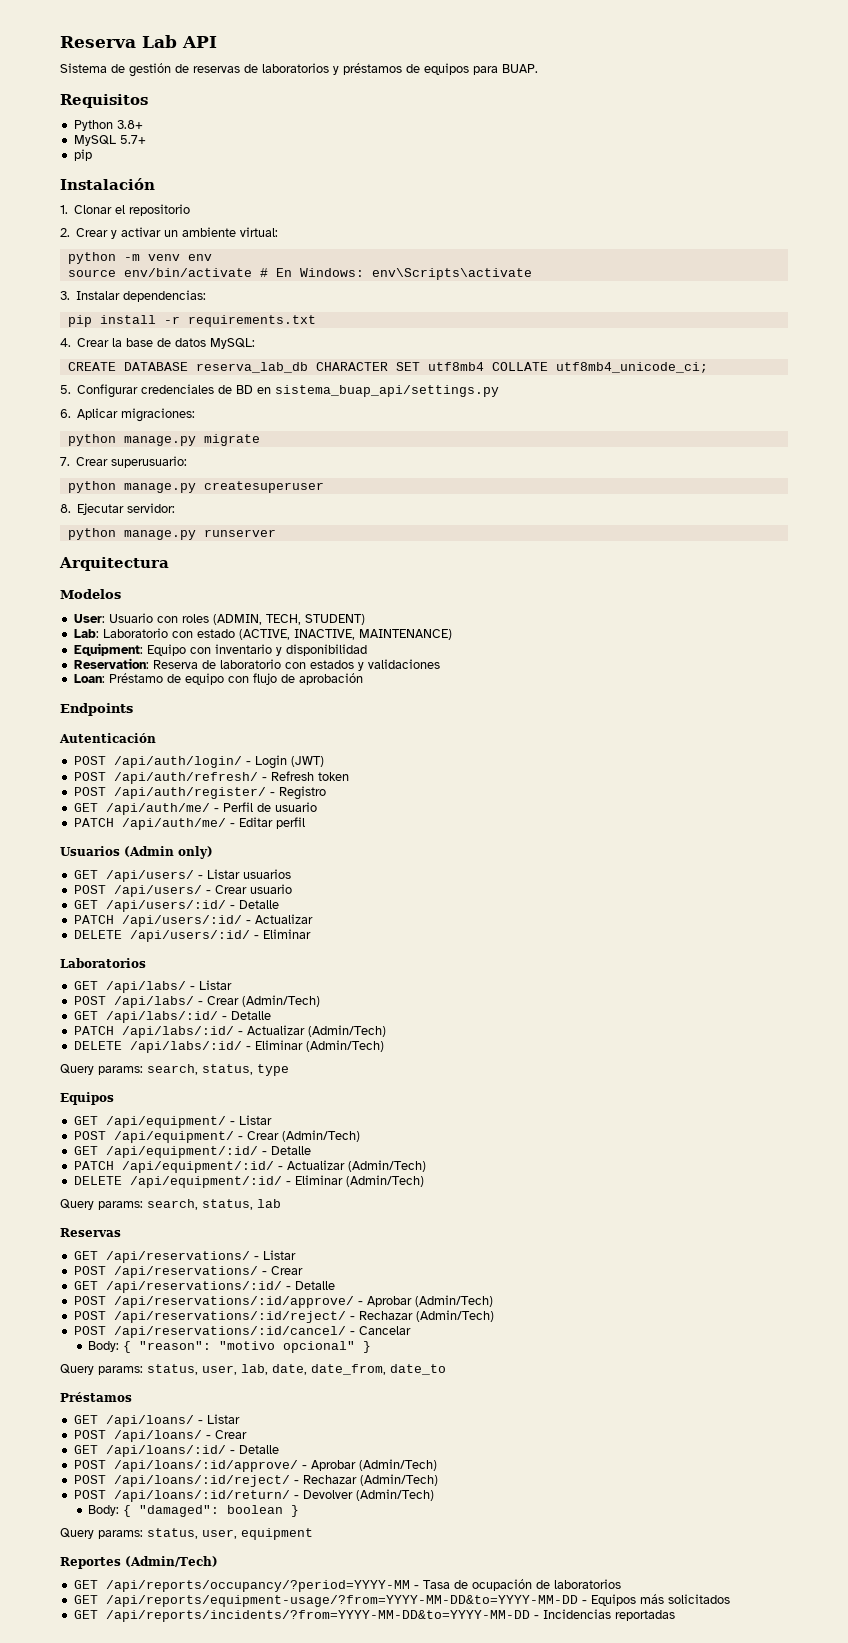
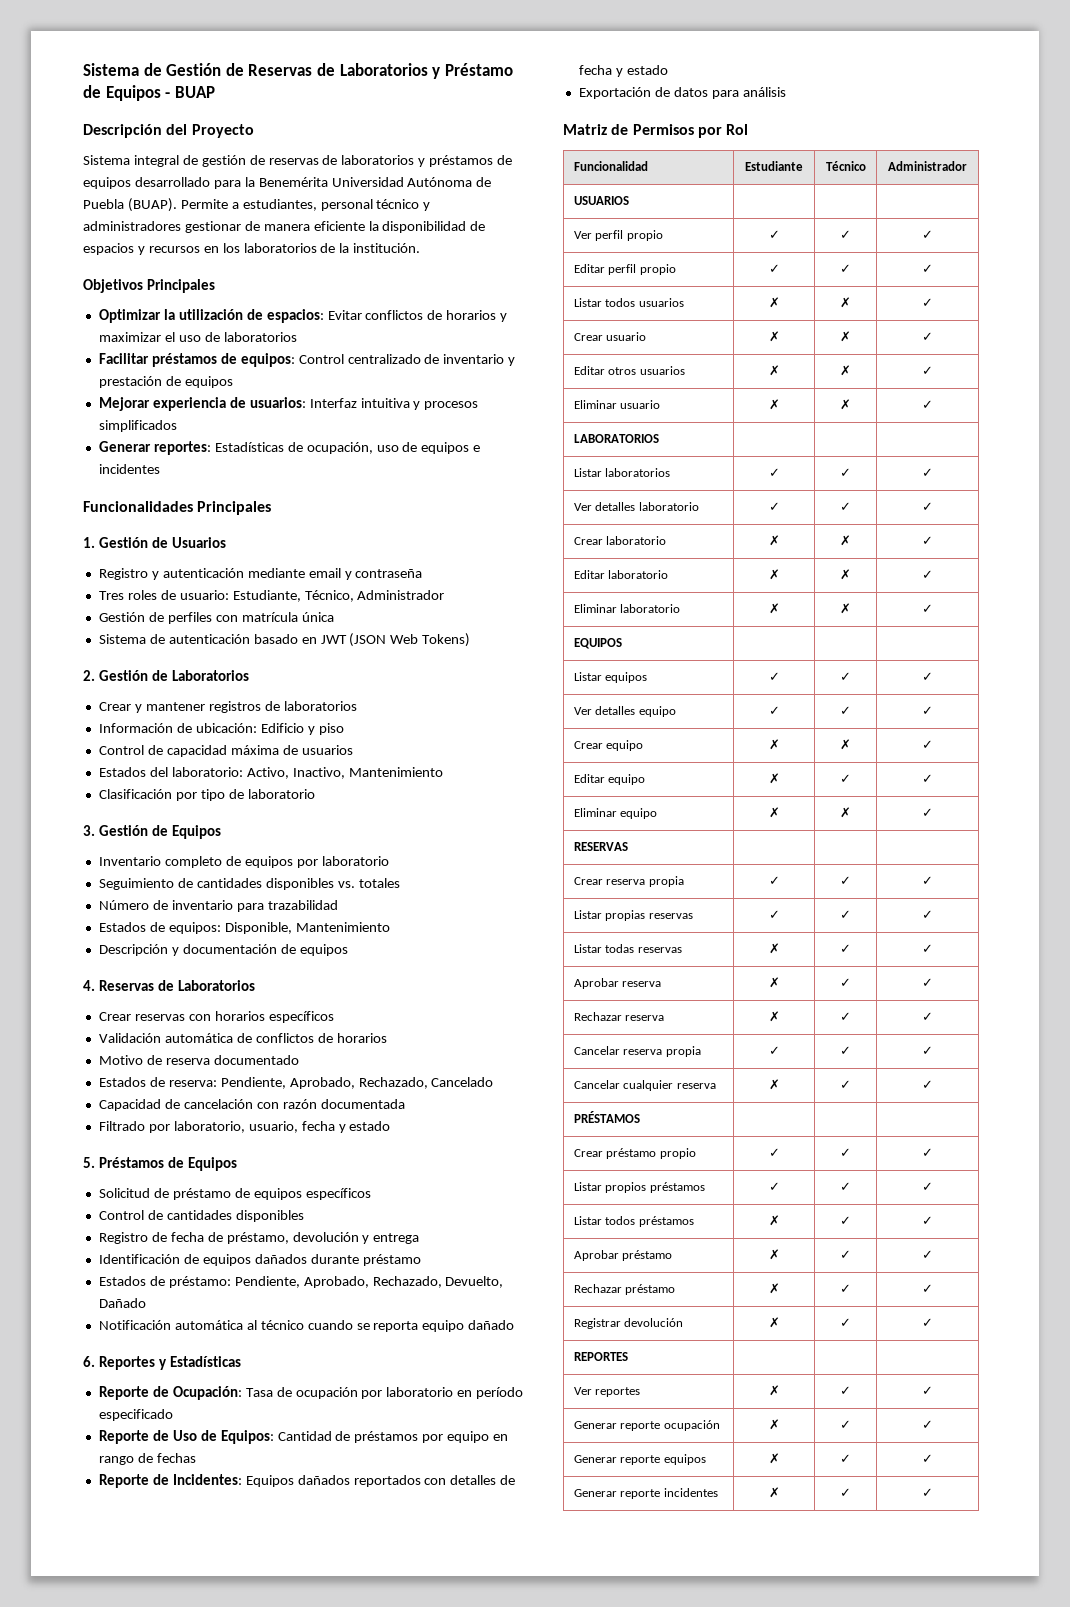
[60,35,217,48] [60,63,107,73] Reserva Lab API // Sistema -> [83,63,513,79] [83,85,215,101] [83,124,254,138] [83,155,179,167] Sistema de Gestión de Reservas de Laboratorios y Préstamo de Equipos - BUAP // Descripción del Proyecto // Sistema integral
[473,64,538,75] [60,94,148,108] [73,120,143,131] [73,135,146,146] [73,149,92,161] [60,178,155,190] [60,204,191,216] [60,227,279,239] [67,252,212,264] [67,268,532,280] [60,290,207,302] [67,315,316,327] [60,338,256,349] [67,362,708,373] [60,384,500,398] [60,408,196,422] [67,434,260,446] [60,456,188,468] [67,481,324,493] [60,503,176,515] [67,528,276,540] [59,557,169,571] [60,589,121,599] [73,613,365,625] [73,628,452,640] [73,643,367,656] [73,658,440,671] [73,673,363,685] [60,703,133,716] [59,733,156,743] [73,755,324,769] [73,771,349,784] [73,786,326,800] [73,802,317,815] [73,817,305,830] [60,846,213,859] [73,869,291,882] [73,884,292,897] [73,900,279,912] [73,914,313,927] [73,929,311,942] [60,958,146,968] [73,980,232,993] [73,995,320,1008] [73,1011,271,1023] [73,1025,386,1038] [73,1040,384,1053] [60,1064,289,1076] [60,1092,114,1105] [73,1115,272,1128] [73,1130,360,1143] [73,1146,311,1158] [73,1160,426,1173] [73,1175,424,1188] [60,1199,281,1210] [60,1228,121,1237] [73,1250,296,1263] [73,1266,303,1278] [73,1281,335,1293] [73,1295,493,1308] [73,1310,494,1323] [73,1326,411,1338] [87,1341,371,1353] [60,1364,446,1375] [60,1392,132,1402] [73,1414,240,1427] [73,1430,247,1442] [73,1445,279,1457] [73,1459,437,1472] [73,1474,438,1487] [73,1489,434,1502] [87,1505,299,1517] [60,1528,313,1540] [60,1556,218,1569] [73,1579,621,1592] [73,1594,730,1607] [73,1609,675,1622] para BUAP. // Requisitos // Python 3.8+ // MySQL 5.7+ // pip // Instalación // 1. Clonar el repositorio // 2. Crear y activar un ambiente virtual: // python -m venv env // source env/bin/activate # En Windows: env\Scripts\activate // 3. Instalar dependencias: // pip install -r requirements.txt // 4. Crear la base de datos MySQL: // CREATE DATABASE reserva_lab_db CHARACTER SET utf8mb4 COLLATE utf8mb4_unicode_ci; // 5. Configurar credenciales de BD en sistema_buap_api/settings.py // 6. Aplicar migraciones: // python manage.py migrate // 7. Crear superusuario: // python manage.py createsuperuser // 8. Ejecutar servidor: // python manage.py runserver // Arquitectura // Modelos // User: Usuario con roles (ADMIN, TECH, STUDENT) // Lab: Laboratorio con estado (ACTIVE, INACTIVE, MAINTENANCE) // Equipment: Equipo con inventario y disponibilidad // Reservation: Reserva de laboratorio con estados y validaciones // Loan: Préstamo de equipo con flujo de aprobación // Endpoints // Autenticación // POST /api/auth/login/ - Login (JWT) // POST /api/auth/refresh/ - Refresh token // POST /api/auth/register/ - Registro // GET /api/auth/me/ - Perfil de usuario // PATCH /api/auth/me/ - Editar perfil // Usuarios (Admin only) // GET /api/users/ - Listar usuarios // POST /api/users/ - Crear usuario // GET /api/users/:id/ - Detalle // PATCH /api/users/:id/ - Actualizar // DELETE /api/users/:id/ - Eliminar // Laboratorios // GET /api/labs/ - Listar // POST /api/labs/ - Crear (Admin/Tech) // GET /api/labs/:id/ - Detalle // PATCH /api/labs/:id/ - Actualizar (Admin/Tech) // DELETE /api/labs/:id/ - Eliminar (Admin/Tech) // Query params: search, status, type // Equipos // GET /api/equipment/ - Listar // POST /api/equipment/ - Crear (Admin/Tech) // GET /api/equipment/:id/ - Detalle // PATCH /api/equipment/:id/ - Actualizar (Admin/Tech) // DELETE /api/equipment/:id/ - Eliminar (Admin/Tech) // Query params: search, status, lab // Reservas // GET /api/reservations/ - Listar // POST /api/reservations/ - Crear // GET /api/reservations/:id/ - Detalle // POST /api/reservations/:id/approve/ - Aprobar (Admin/Tech) // POST /api/reservations/:id/reject/ - Rechazar (Admin/Tech) // POST /api/reservations/:id/cancel/ - Cancelar // Body: { "reason": "motivo opcional" } // Query params: status, user, lab, date, date_from, date_to // Préstamos // GET /api/loans/ - Listar // POST /api/loans/ - Crear // GET /api/loans/:id/ - Detalle // POST /api/loans/:id/approve/ - Aprobar (Admin/Tech) // POST /api/loans/:id/reject/ - Rechazar (Admin/Tech) // POST /api/loans/:id/return/ - Devolver (Admin/Tech) // Body: { "damaged": boolean } // Query params: status, user, equipment // Reportes (Admin/Tech) // GET /api/reports/occupancy/?period=YYYY-MM - Tasa de ocupación de laboratorios // GET /api/reports/equipment-usage/?from=YYYY-MM-DD&to=YYYY-MM-DD - Equipos más solicitados // GET /api/reports/incidents/?from=YYYY-MM-DD&to=YYYY-MM-DD - Incidencias reportadas -> [134,177,492,189] [83,198,431,212] [83,221,486,233] [83,243,421,255] [83,279,216,293] [98,309,508,323] [98,332,297,342] [98,353,516,367] [98,376,233,388] [98,397,479,411] [98,420,177,432] [98,441,481,455] [98,464,160,474] [83,501,272,515] [83,537,227,548] [98,568,423,580] [98,590,445,602] [98,612,334,624] [98,633,471,647] [83,670,250,681] [98,701,357,713] [98,723,344,735] [98,745,353,757] [98,767,443,779] [98,789,315,801] [83,825,222,839] [98,856,389,868] [98,878,400,890] [98,900,338,912] [98,922,390,934] [98,944,348,956] [83,980,256,991] [98,1011,334,1023] [98,1033,387,1043] [98,1055,299,1065] [98,1077,494,1089] [98,1099,405,1111] [98,1121,391,1133] [83,1157,238,1171] [98,1188,371,1200] [98,1210,304,1222] [98,1232,420,1244] [98,1254,421,1266] [98,1276,504,1288] [98,1298,146,1308] [98,1320,515,1332] [83,1356,242,1370] [98,1386,524,1400] [98,1409,173,1421] [98,1430,509,1444] [98,1453,196,1465] [98,1474,516,1488] [578,65,668,77] [578,87,786,99] [563,124,749,138] [573,161,648,171] [745,161,803,171] [825,161,866,171] [888,161,967,171] [573,196,629,205] [573,230,663,241] [768,230,780,239] [840,230,851,239] [922,230,933,239] [573,264,676,275] [768,264,780,273] [840,264,851,273] [922,264,933,273] [573,298,684,307] [768,297,780,308] [840,297,851,308] [922,298,933,307] [573,332,647,341] [768,331,780,342] [840,331,851,342] [922,332,933,341] [573,366,685,375] [768,365,780,376] [840,365,851,376] [922,366,933,375] [573,400,661,409] [768,399,780,410] [840,399,851,410] [922,400,933,409] [573,434,659,443] [573,468,671,477] [768,468,780,477] [840,468,851,477] [922,468,933,477] [573,502,699,511] [768,502,780,511] [840,502,851,511] [922,502,933,511] [573,536,667,545] [768,535,780,546] [840,535,851,546] [922,536,933,545] [573,570,669,579] [768,569,780,580] [840,569,851,580] [922,570,933,579] [573,604,681,613] [768,603,780,614] [840,603,851,614] [922,604,933,613] [573,638,622,649] [573,672,648,683] [768,672,780,681] [840,672,851,681] [922,672,933,681] [573,706,676,717] [768,706,780,715] [840,706,851,715] [922,706,933,715] [573,740,644,751] [768,739,780,750] [840,739,851,750] [922,740,933,749] [573,774,646,785] [768,773,780,784] [840,774,851,783] [922,774,933,783] [573,808,658,819] [768,807,780,818] [840,807,851,818] [922,808,933,817] [573,842,628,851] [573,876,684,887] [768,876,780,885] [840,876,851,885] [922,876,933,885] [573,910,693,921] [768,910,780,919] [840,910,851,919] [922,910,933,919] [573,944,682,953] [768,943,780,954] [840,944,851,953] [922,944,933,953] [573,978,662,989] [768,977,780,988] [840,978,851,987] [922,978,933,987] [573,1012,665,1021] [768,1011,780,1022] [840,1012,851,1021] [922,1012,933,1021] [573,1046,701,1057] [768,1046,780,1055] [840,1046,851,1055] [922,1046,933,1055] [573,1080,716,1091] [768,1079,780,1090] [840,1080,851,1089] [922,1080,933,1089] [573,1111,640,1123] [573,1148,696,1159] [768,1148,780,1157] [840,1148,851,1157] [922,1148,933,1157] [573,1182,705,1193] [768,1182,780,1191] [840,1182,851,1191] [922,1182,933,1191] [573,1216,694,1227] [768,1215,780,1226] [840,1216,851,1225] [922,1216,933,1225] [573,1250,673,1261] [768,1249,780,1260] [840,1250,851,1259] [922,1250,933,1259] [573,1284,676,1295] [768,1283,780,1294] [840,1284,851,1293] [922,1284,933,1293] [573,1318,684,1329] [768,1317,780,1328] [840,1318,851,1327] [922,1318,933,1327] [573,1352,628,1361] [573,1387,641,1397] [768,1385,780,1396] [840,1386,851,1395] [922,1386,933,1395] [573,1420,720,1431] [768,1419,780,1430] [840,1420,851,1429] [922,1420,933,1429] [573,1454,706,1465] [768,1453,780,1464] [840,1454,851,1463] [922,1454,933,1463] [573,1488,718,1499] [768,1487,780,1498] [840,1488,851,1497] [922,1488,933,1497] desarrollado para la Benemérita Universidad Autónoma de Puebla (BUAP). Permite a estudiantes, personal técnico y administradores gestionar de manera eficiente la disponibilidad de espacios y recursos en los laboratorios de la institución. // Objetivos Principales // Optimizar la utilización de espacios: Evitar conflictos de horarios y maximizar el uso de laboratorios // Facilitar préstamos de equipos: Control centralizado de inventario y prestación de equipos // Mejorar experiencia de usuarios: Interfaz intuitiva y procesos simplificados // Generar reportes: Estadísticas de ocupación, uso de equipos e incidentes // Funcionalidades Principales // 1. Gestión de Usuarios // Registro y autenticación mediante email y contraseña // Tres roles de usuario: Estudiante, Técnico, Administrador // Gestión de perfiles con matrícula única // Sistema de autenticación basado en JWT (JSON Web Tokens) // 2. Gestión de Laboratorios // Crear y mantener registros de laboratorios // Información de ubicación: Edificio y piso // Control de capacidad máxima de usuarios // Estados del laboratorio: Activo, Inactivo, Mantenimiento // Clasificación por tipo de laboratorio // 3. Gestión de Equipos // Inventario completo de equipos por laboratorio // Seguimiento de cantidades disponibles vs. totales // Número de inventario para trazabilidad // Estados de equipos: Disponible, Mantenimiento // Descripción y documentación de equipos // 4. Reservas de Laboratorios // Crear reservas con horarios específicos // Validación automática de conflictos de horarios // Motivo de reserva documentado // Estados de reserva: Pendiente, Aprobado, Rechazado, Cancelado // Capacidad de cancelación con razón documentada // Filtrado por laboratorio, usuario, fecha y estado // 5. Préstamos de Equipos // Solicitud de préstamo de equipos específicos // Control de cantidades disponibles // Registro de fecha de préstamo, devolución y entrega // Identificación de equipos dañados durante préstamo // Estados de préstamo: Pendiente, Aprobado, Rechazado, Devuelto, Dañado // Notificación automática al técnico cuando se reporta equipo dañado // 6. Reportes y Estadísticas // Reporte de Ocupación: Tasa de ocupación por laboratorio en período especificado // Reporte de Uso de Equipos: Cantidad de préstamos por equipo en rango de fechas // Reporte de Incidentes: Equipos dañados reportados con detalles de fecha y estado // Exportación de datos para análisis // Matriz de Permisos por Rol // Funcionalidad | Estudiante | Técnico | Administrador // USUARIOS | | | // Ver perfil propio | ✓ | ✓ | ✓ // Editar perfil propio | ✓ | ✓ | ✓ // Listar todos usuarios | ✗ | ✗ | ✓ // Crear usuario | ✗ | ✗ | ✓ // Editar otros usuarios | ✗ | ✗ | ✓ // Eliminar usuario | ✗ | ✗ | ✓ // LABORATORIOS | | | // Listar laboratorios | ✓ | ✓ | ✓ // Ver detalles laboratorio | ✓ | ✓ | ✓ // Crear laboratorio | ✗ | ✗ | ✓ // Editar laboratorio | ✗ | ✗ | ✓ // Eliminar laboratorio | ✗ | ✗ | ✓ // EQUIPOS | | | // Listar equipos | ✓ | ✓ | ✓ // Ver detalles equipo | ✓ | ✓ | ✓ // Crear equipo | ✗ | ✗ | ✓ // Editar equipo | ✗ | ✓ | ✓ // Eliminar equipo | ✗ | ✗ | ✓ // RESERVAS | | | // Crear reserva propia | ✓ | ✓ | ✓ // Listar propias reservas | ✓ | ✓ | ✓ // Listar todas reservas | ✗ | ✓ | ✓ // Aprobar reserva | ✗ | ✓ | ✓ // Rechazar reserva | ✗ | ✓ | ✓ // Cancelar reserva propia | ✓ | ✓ | ✓ // Cancelar cualquier reserva | ✗ | ✓ | ✓ // PRÉSTAMOS | | | // Crear préstamo propio | ✓ | ✓ | ✓ // Listar propios préstamos | ✓ | ✓ | ✓ // Listar todos préstamos | ✗ | ✓ | ✓ // Aprobar préstamo | ✗ | ✓ | ✓ // Rechazar préstamo | ✗ | ✓ | ✓ // Registrar devolución | ✗ | ✓ | ✓ // REPORTES | | | // Ver reportes | ✗ | ✓ | ✓ // Generar reporte ocupación | ✗ | ✓ | ✓ // Generar reporte equipos | ✗ | ✓ | ✓ // Generar reporte incidentes | ✗ | ✓ | ✓

